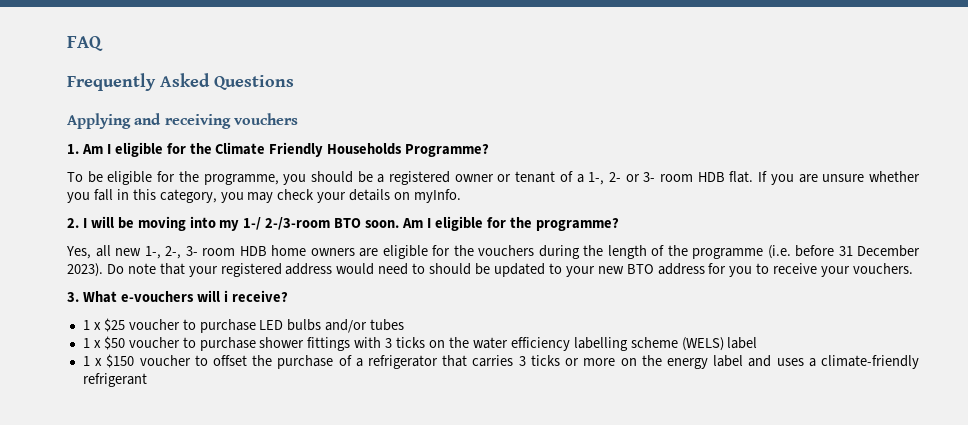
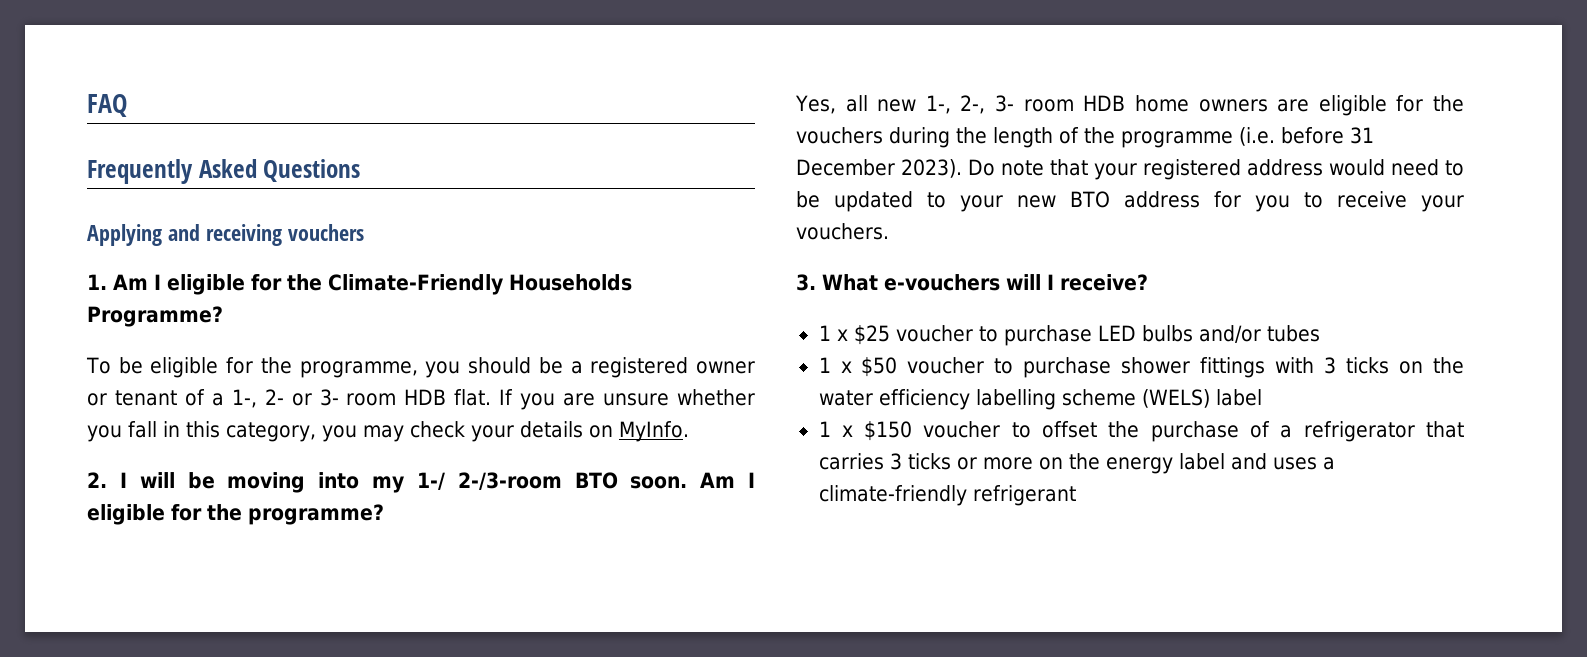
[215,142,324,157] Climate Friendly -> [328,274,503,295] Climate-Friendly
[414,189,462,203] myInfo. -> [619,421,689,442] MyInfo.
[429,263,472,275] should -> (1464, 168) none
[223,290,228,302] i -> [1047,274,1054,290] I

